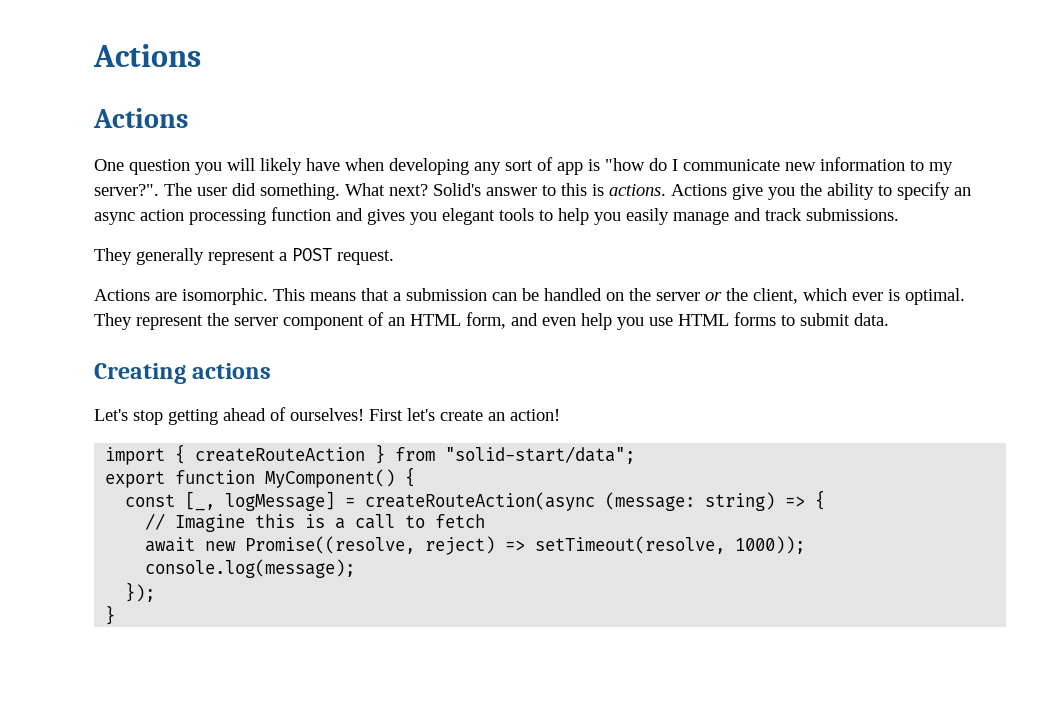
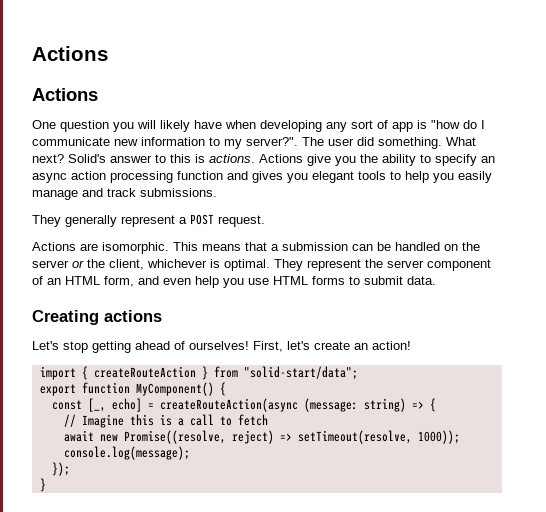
[803,288,883,301] which ever -> [147,259,207,268] whichever
[369,409,403,421] First -> [253,341,283,352] First,
[225,491,336,511] logMessage] -> [111,398,142,412] echo]

